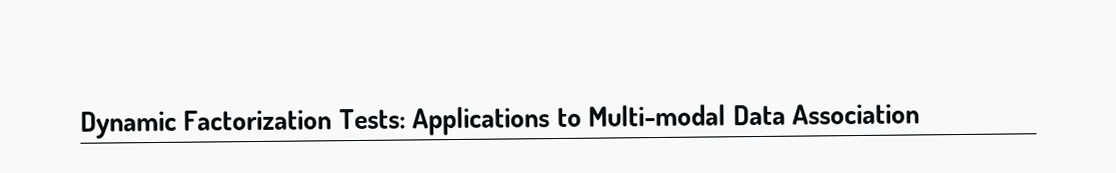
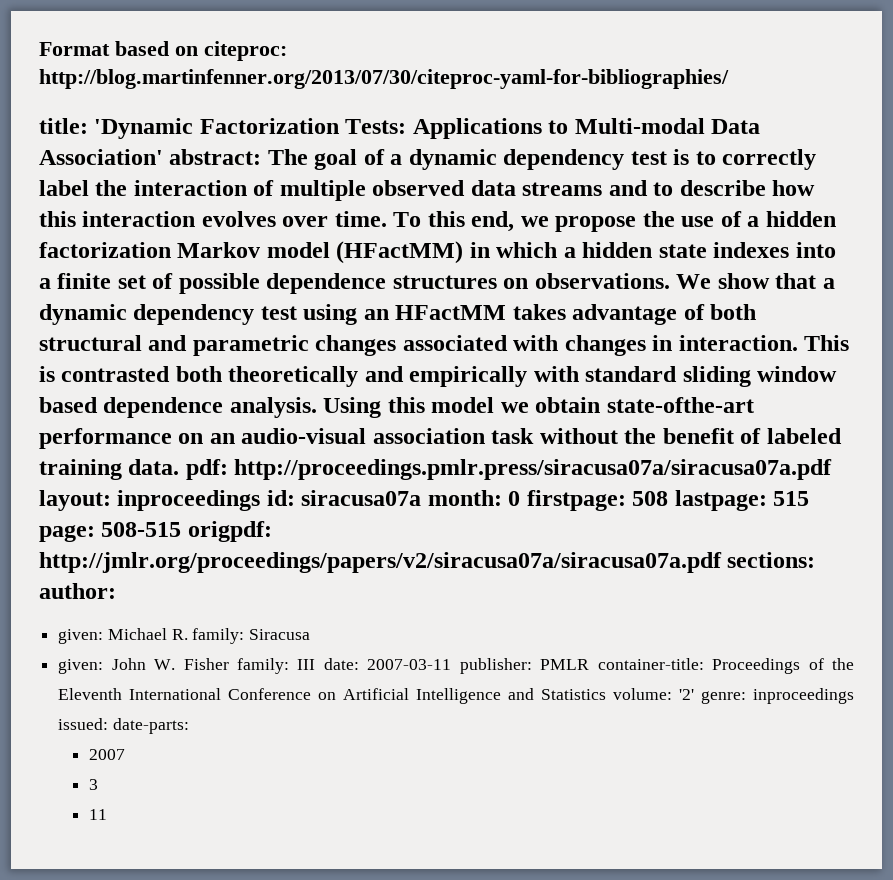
[80,110,177,139] Dynamic -> [39,41,287,61] [39,69,729,89] [39,118,194,139] Format based on citeproc: http://blog.martinfenner.org/2013/07/30/citeproc-yaml-for-bibliographies/ // title: 'Dynamic
[791,103,920,125] Association -> [39,149,817,170] [39,180,816,201] [39,211,836,232] [39,241,836,264] [39,273,835,294] [39,304,757,325] [39,335,850,356] [39,366,838,387] [39,397,754,418] [39,428,842,449] [39,459,833,480] [39,490,810,511] [39,521,272,542] [39,552,816,573] [39,583,116,599] [58,628,311,644] [58,658,855,674] [58,688,855,704] [58,718,189,734] [88,749,125,760] [88,779,98,790] [88,809,107,820] Association' abstract: The goal of a dynamic dependency test is to correctly label the interaction of multiple observed data streams and to describe how this interaction evolves over time. To this end, we propose the use of a hidden factorization Markov model (HFactMM) in which a hidden state indexes into a finite set of possible dependence structures on observations. We show that a dynamic dependency test using an HFactMM takes advantage of both structural and parametric changes associated with changes in interaction. This is contrasted both theoretically and empirically with standard sliding window based dependence analysis. Using this model we obtain state-ofthe-art performance on an audio-visual association task without the benefit of labeled training data. pdf: http://proceedings.pmlr.press/siracusa07a/siracusa07a.pdf layout: inproceedings id: siracusa07a month: 0 firstpage: 508 lastpage: 515 page: 508-515 origpdf: http://jmlr.org/proceedings/papers/v2/siracusa07a/siracusa07a.pdf sections: author: // given: Michael R. family: Siracusa // given: John W. Fisher family: III date: 2007-03-11 publisher: PMLR container-title: Proceedings of the Eleventh International Conference on Artificial Intelligence and Statistics volume: '2' genre: inproceedings issued: date-parts: // 2007 // 3 // 11

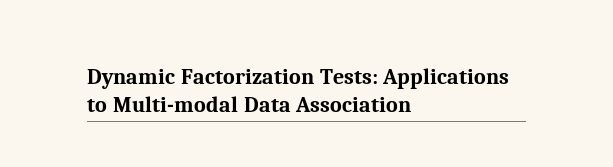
[39,41,287,61] [39,69,729,89] [39,118,194,139] Format based on citeproc: http://blog.martinfenner.org/2013/07/30/citeproc-yaml-for-bibliographies/ // title: 'Dynamic -> [87,69,175,89] Dynamic
[39,149,817,170] [39,180,816,201] [39,211,836,232] [39,241,836,264] [39,273,835,294] [39,304,757,325] [39,335,850,356] [39,366,838,387] [39,397,754,418] [39,428,842,449] [39,459,833,480] [39,490,810,511] [39,521,272,542] [39,552,816,573] [39,583,116,599] [58,628,311,644] [58,658,855,674] [58,688,855,704] [58,718,189,734] [88,749,125,760] [88,779,98,790] [88,809,107,820] Association' abstract: The goal of a dynamic dependency test is to correctly label the interaction of multiple observed data streams and to describe how this interaction evolves over time. To this end, we propose the use of a hidden factorization Markov model (HFactMM) in which a hidden state indexes into a finite set of possible dependence structures on observations. We show that a dynamic dependency test using an HFactMM takes advantage of both structural and parametric changes associated with changes in interaction. This is contrasted both theoretically and empirically with standard sliding window based dependence analysis. Using this model we obtain state-ofthe-art performance on an audio-visual association task without the benefit of labeled training data. pdf: http://proceedings.pmlr.press/siracusa07a/siracusa07a.pdf layout: inproceedings id: siracusa07a month: 0 firstpage: 508 lastpage: 515 page: 508-515 origpdf: http://jmlr.org/proceedings/papers/v2/siracusa07a/siracusa07a.pdf sections: author: // given: Michael R. family: Siracusa // given: John W. Fisher family: III date: 2007-03-11 publisher: PMLR container-title: Proceedings of the Eleventh International Conference on Artificial Intelligence and Statistics volume: '2' genre: inproceedings issued: date-parts: // 2007 // 3 // 11 -> [295,97,412,112] Association

